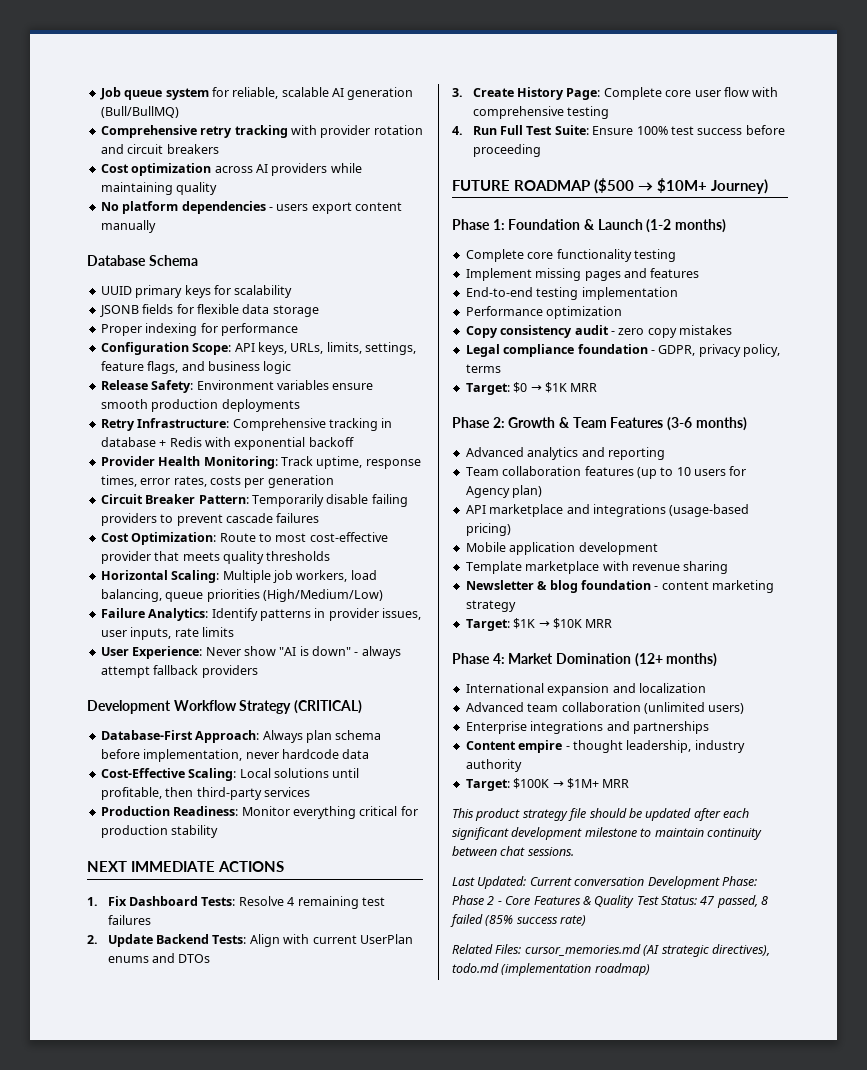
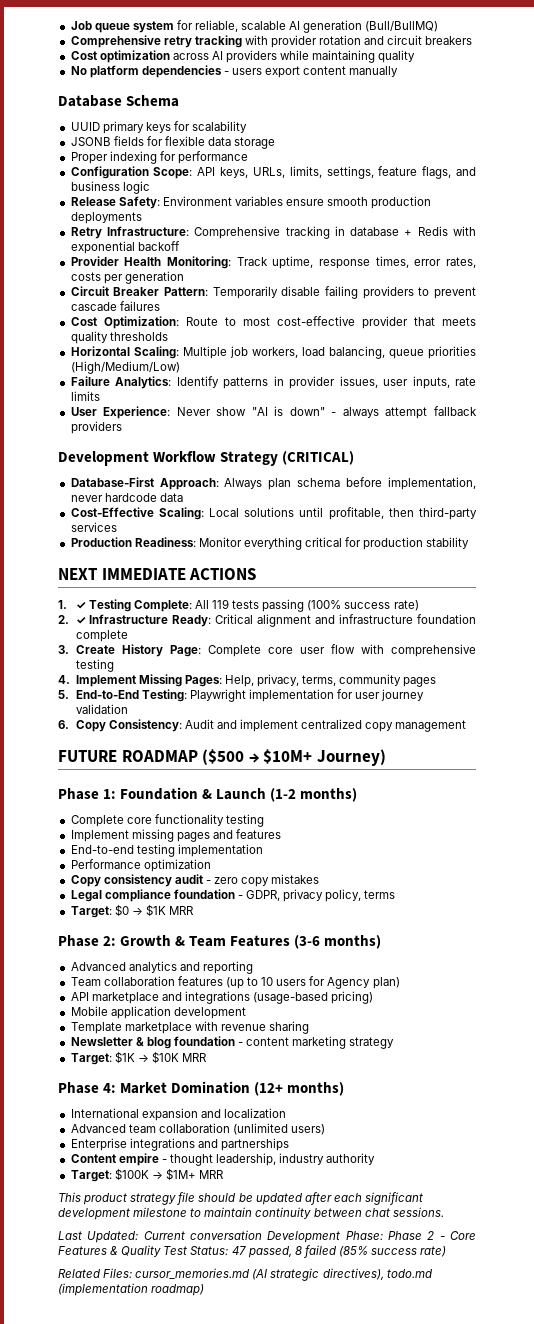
[107,896,385,909] [107,915,151,925] [87,934,413,947] [107,953,211,963] Fix Dashboard Tests: Resolve 4 remaining test failures // 2. Update Backend Tests: Align with current UserPlan enums and DTOs -> [75,599,419,612] [58,614,476,627] [75,630,128,642] ✓ Testing Complete: All 119 tests passing (100% success rate) // 2. ✓ Infrastructure Ready: Critical alignment and infrastructure foundation complete
[472,125,785,135] [472,144,541,157] Run Full Test Suite: Ensure 100% test success before proceeding -> [75,674,437,687] [58,689,425,702] [75,704,128,714] [58,719,467,732] Implement Missing Pages: Help, privacy, terms, community pages // 5. End-to-End Testing: Playwright implementation for user journey validation // 6. Copy Consistency: Audit and implement centralized copy management

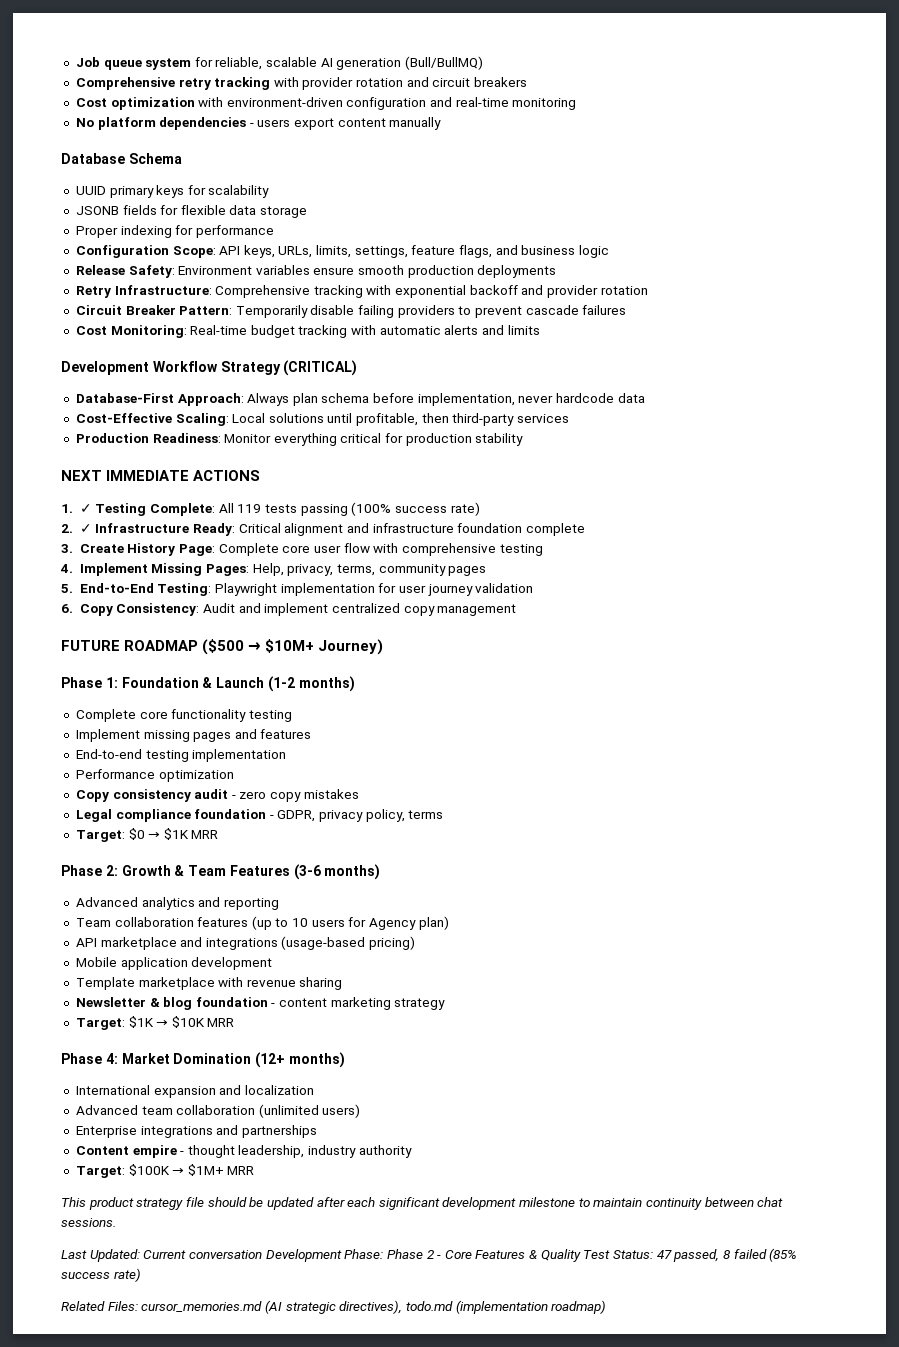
[172,50,416,63] across AI providers while maintaining quality -> [198,97,577,110] with environment-driven configuration and real-time monitoring
[334,226,448,236] in database + Redis -> (363, 291) none
[70,256,476,269] [70,271,184,284] // Provider Health Monitoring: Track uptime, response times, error rates, costs per generation -> [521,285,648,298] and provider rotation
[103,316,476,329] [70,331,168,344] [70,346,476,359] [70,361,180,374] [70,376,476,389] [70,391,100,401] [70,406,478,419] [70,421,122,434] Optimization: Route to most cost-effective provider that meets quality thresholds // Horizontal Scaling: Multiple job workers, load balancing, queue priorities (High/Medium/Low) // Failure Analytics: Identify patterns in provider issues, user inputs, rate limits // User Experience: Never show "AI is down" - always attempt fallback providers -> [110,325,540,338] Monitoring: Real-time budget tracking with automatic alerts and limits

